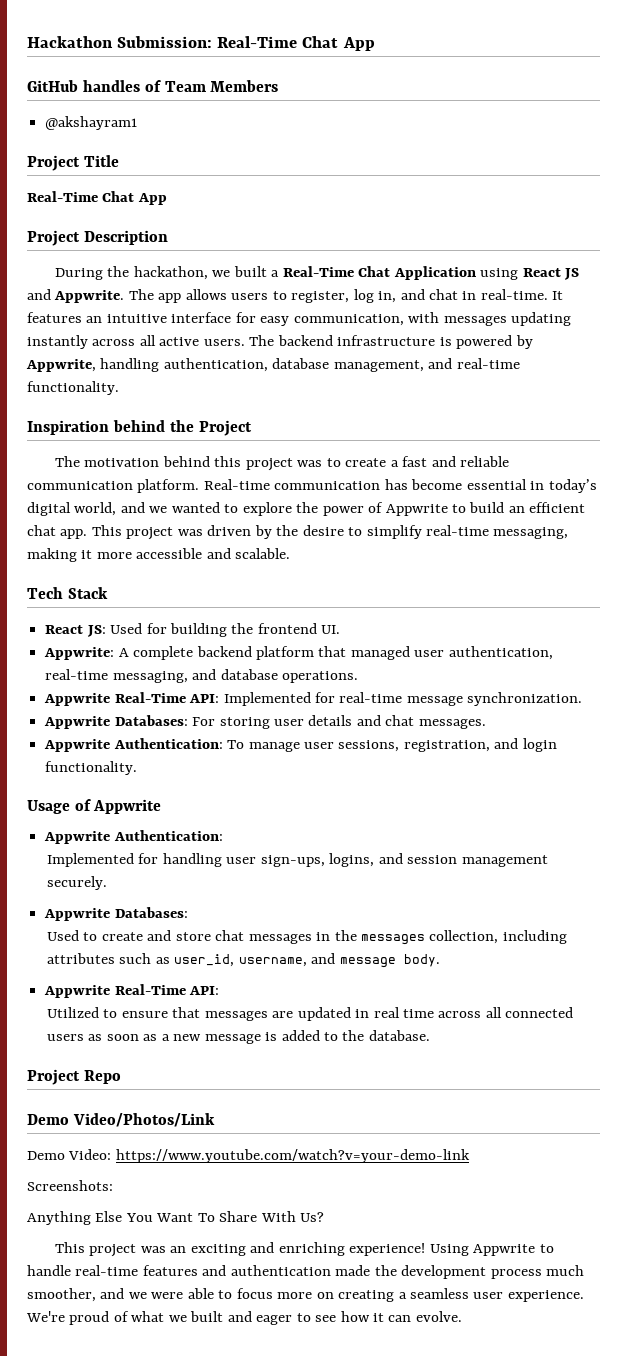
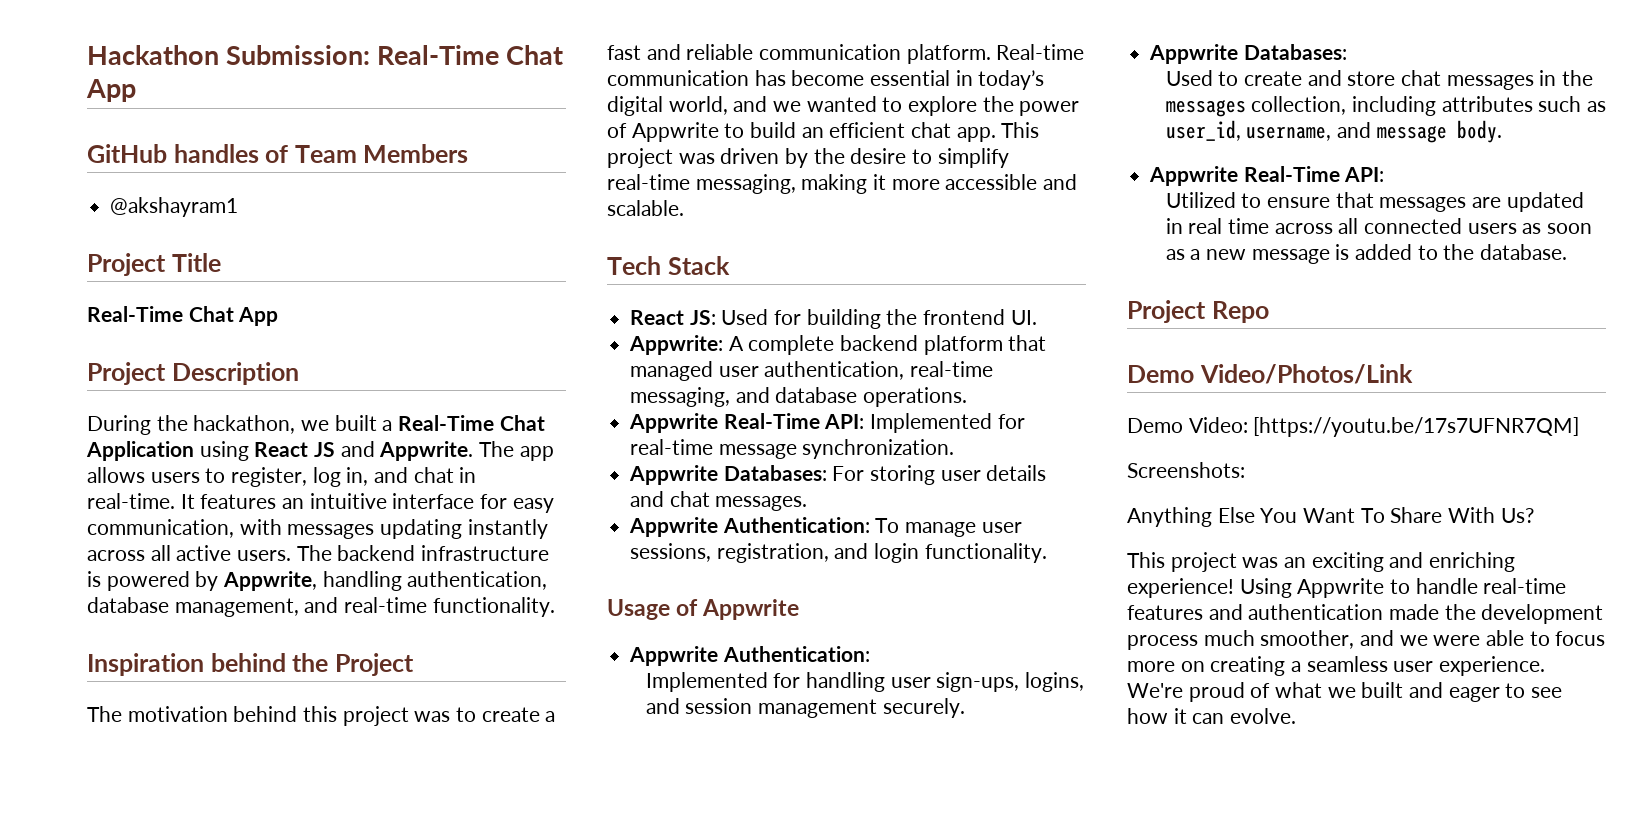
[115,1149,470,1163] https://www.youtube.com/watch?v=your-demo-link -> [1253,417,1580,437] [https://youtu.be/17s7UFNR7QM]

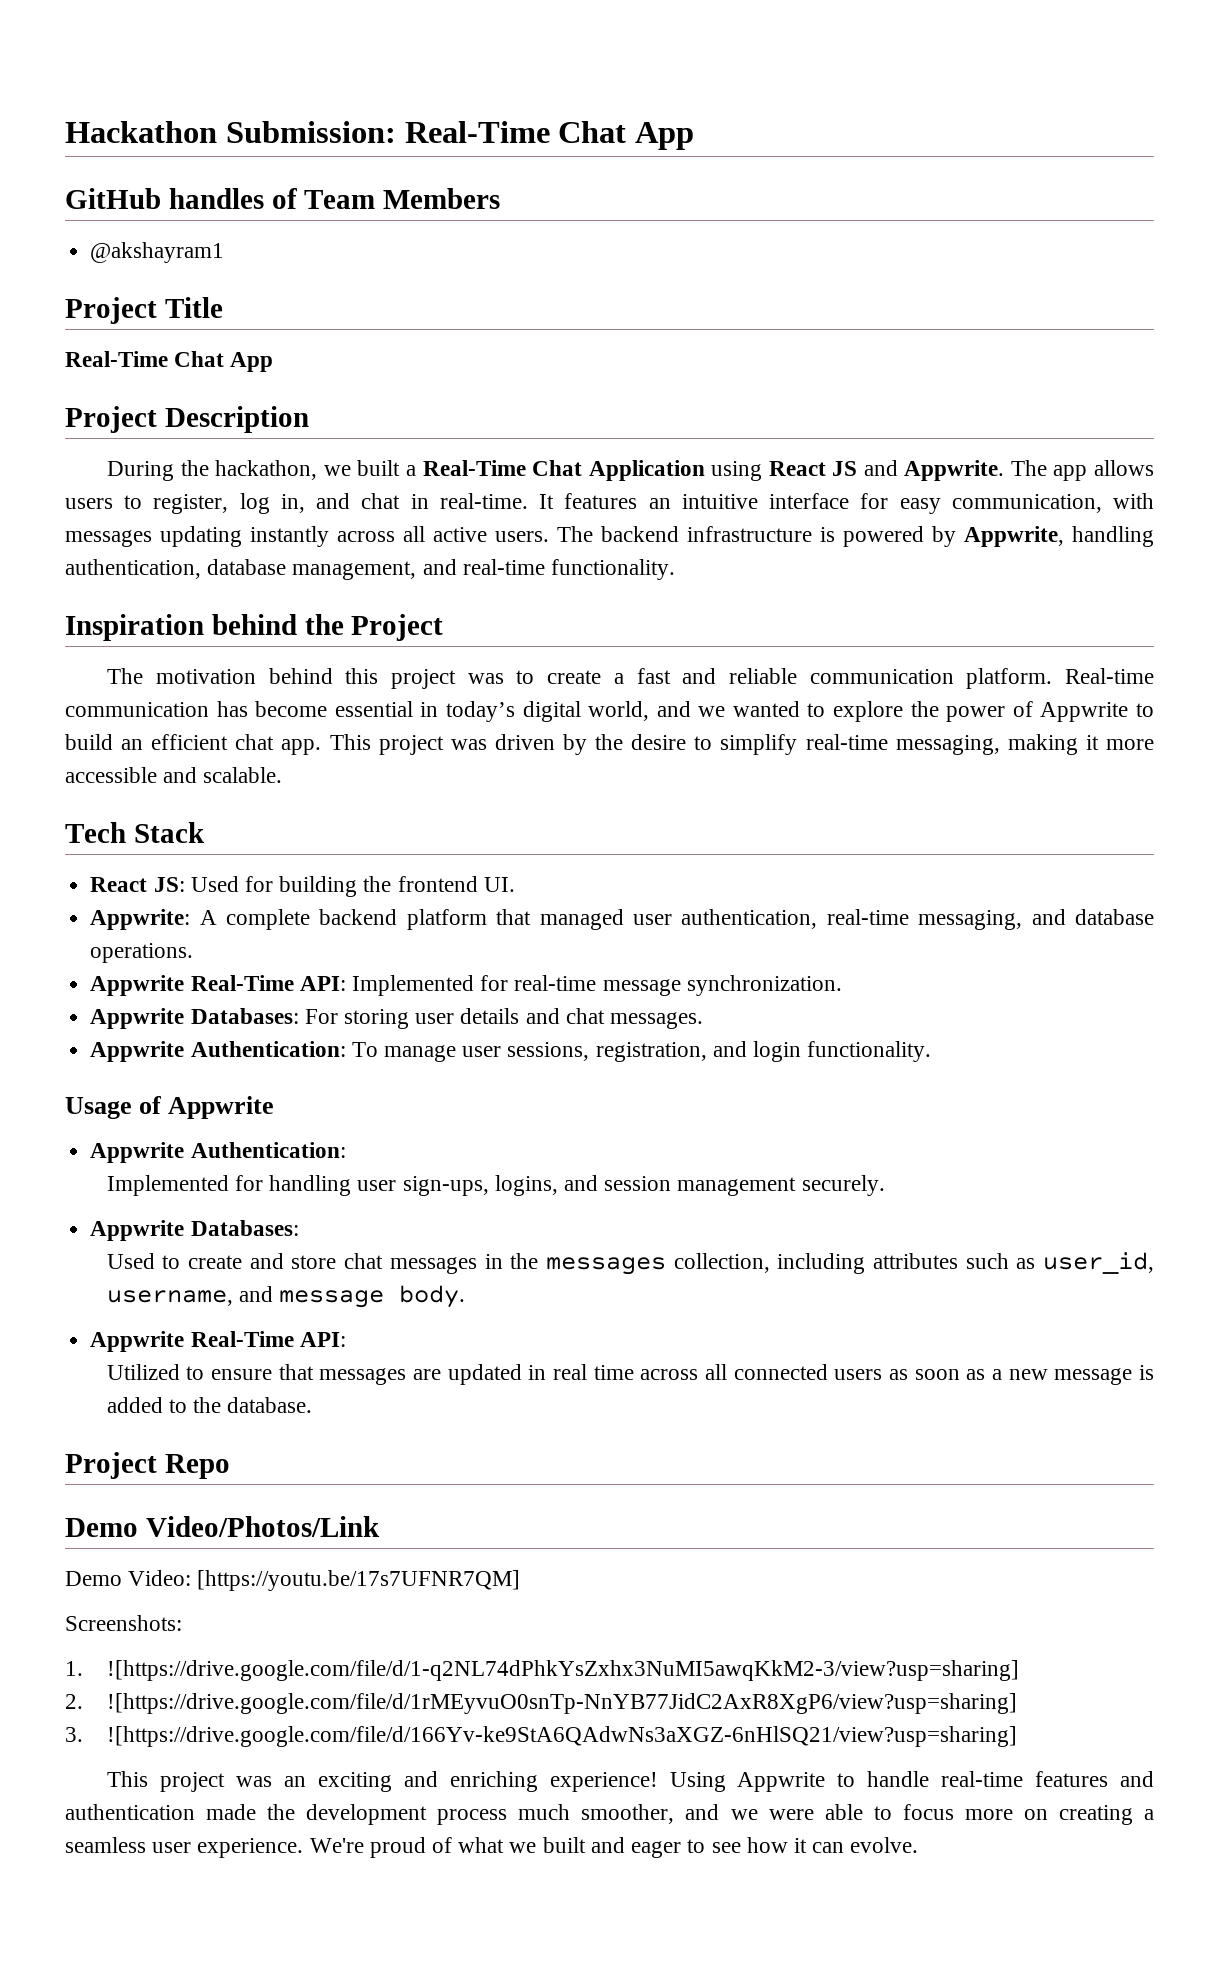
[1127,507,1534,527] Anything Else You Want To Share With Us? -> [65,1660,1019,1681] [65,1693,1017,1714] [65,1726,1017,1747] 1. ![https://drive.google.com/file/d/1-q2NL74dPhkYsZxhx3NuMI5awqKkM2-3/view?usp=sharing] // 2. ![https://drive.google.com/file/d/1rMEyvuO0snTp-NnYB77JidC2AxR8XgP6/view?usp=sharing] // 3. ![https://drive.google.com/file/d/166Yv-ke9StA6QAdwNs3aXGZ-6nHlSQ21/view?usp=sharing]

